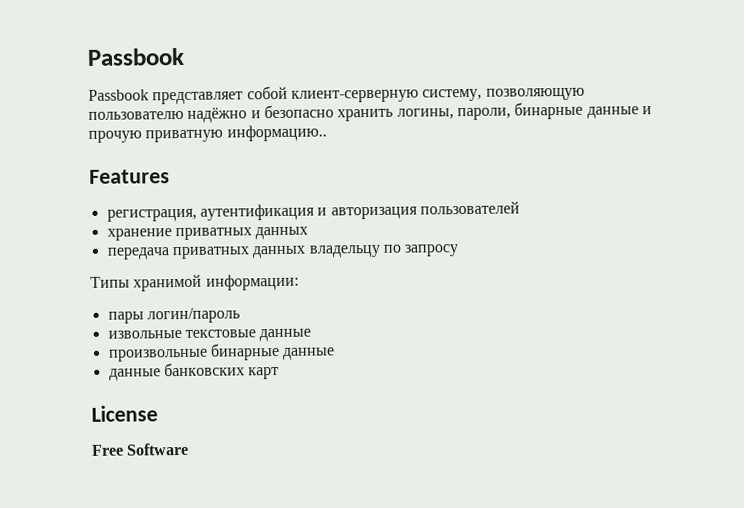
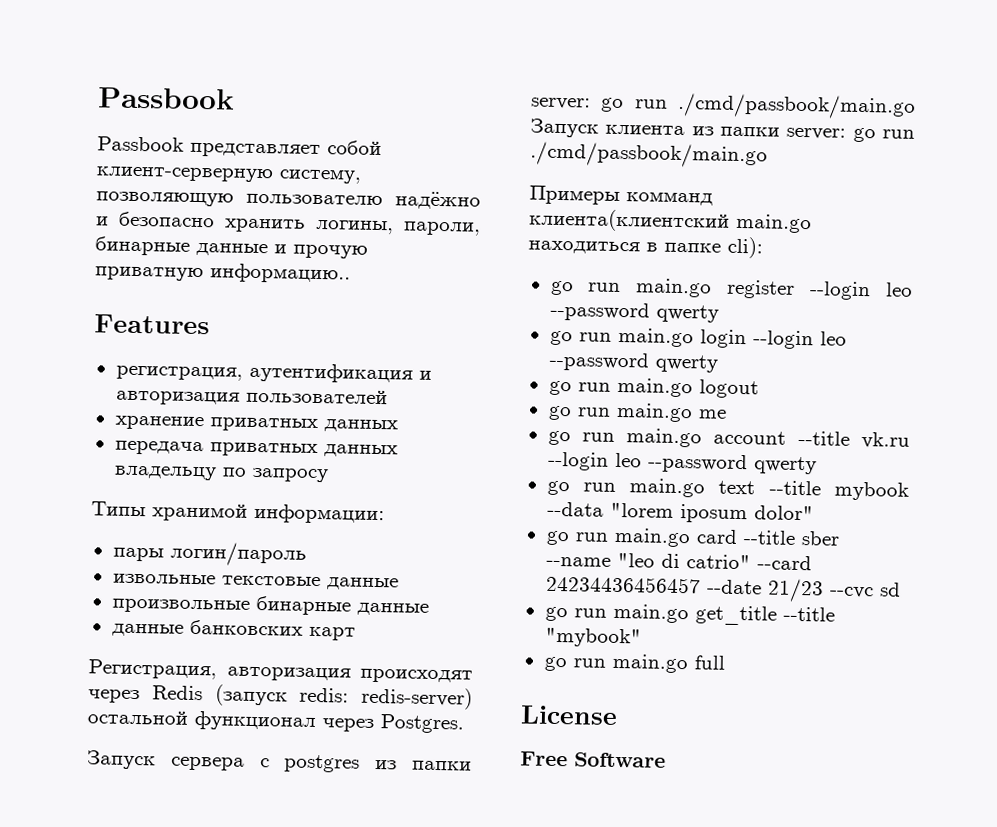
(280, 373) none -> [88,659,473,684] [88,684,473,710] [87,709,464,734] [87,750,473,773] [531,92,916,120] [530,118,915,143] [530,141,768,169] [529,185,713,206] [529,208,812,234] [528,236,763,259] [549,278,913,301] [549,301,719,323] [549,327,847,350] [548,351,718,373] [548,377,759,399] [547,402,727,423] [547,428,910,449] [547,451,817,475] [546,478,909,501] [546,501,814,524] [545,527,840,548] [545,552,812,571] [545,575,901,603] [544,603,835,626] [544,627,642,648] [543,653,726,674] // Регистрация, авторизация происходят через Redis (запуск redis: redis-server) остальной функционал через Postgres. // Запуск сервера с postgres из папки server: go run ./cmd/passbook/main.go Запуск клиента из папки server: go run ./cmd/passbook/main.go // Примеры комманд клиента(клиентский main.go находиться в папке cli): // go run main.go register --login leo --password qwerty // go run main.go login --login leo --password qwerty // go run main.go logout // go run main.go me // go run main.go account --title vk.ru --login leo --password qwerty // go run main.go text --title mybook --data "lorem iposum dolor" // go run main.go card --title sber --name "leo di catrio" --card 24234436456457 --date 21/23 --cvc sd // go run main.go get_title --title "mybook" // go run main.go full

